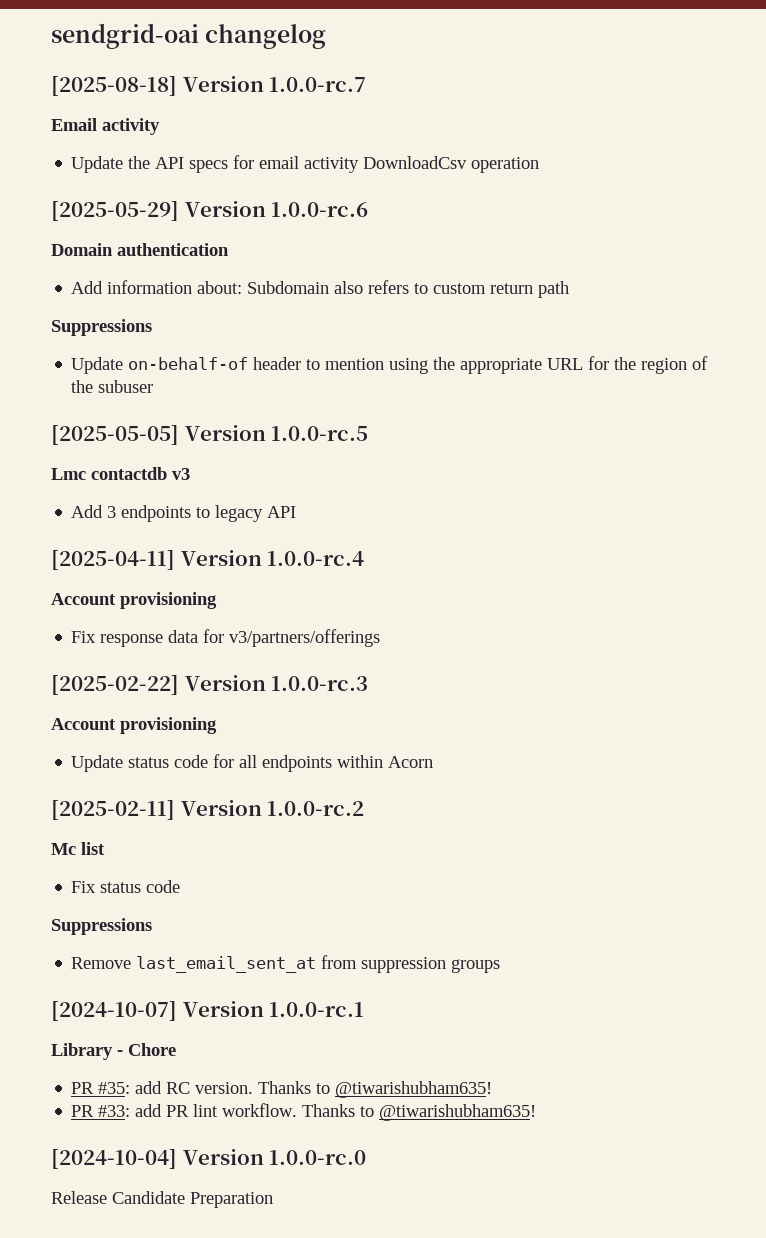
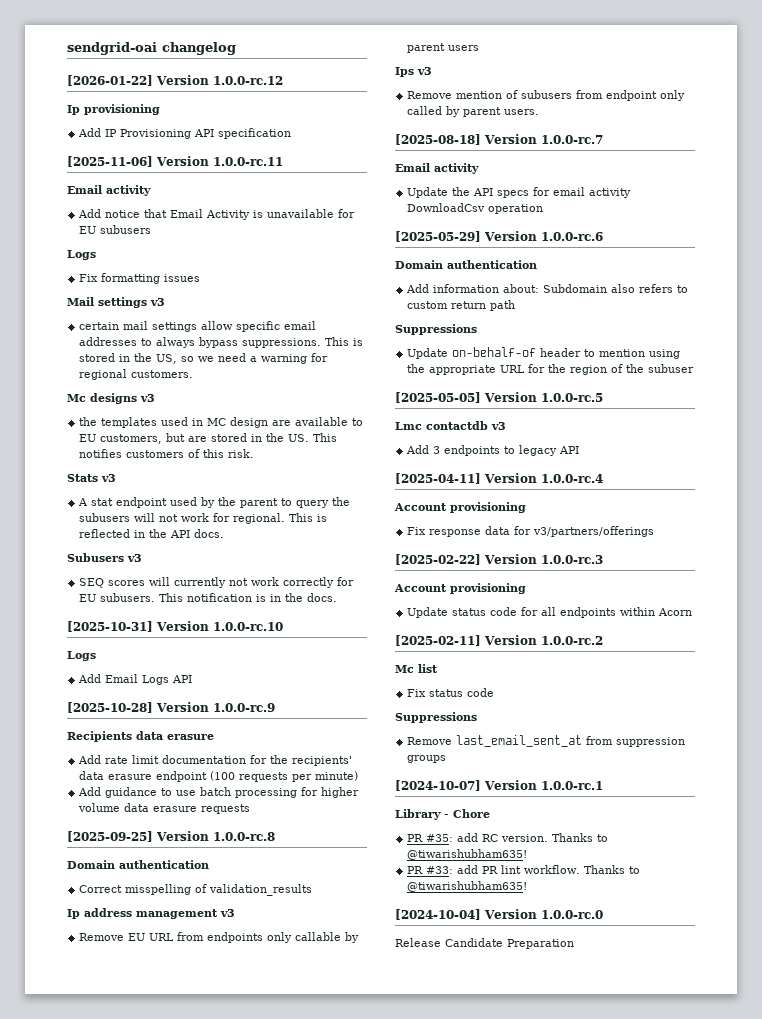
(327, 36) none -> [67,75,283,86] [67,104,160,115] [78,128,292,139] [67,156,283,167] [67,185,151,196] [78,209,356,220] [79,225,152,234] [67,250,96,260] [79,273,201,284] [67,297,165,308] [79,321,317,332] [79,337,364,348] [79,353,329,364] [79,369,194,380] [67,393,155,404] [79,417,364,428] [79,433,338,444] [79,449,255,458] [67,474,116,482] [78,497,351,508] [79,513,328,524] [79,529,225,538] [67,553,142,562] [79,577,355,588] [79,593,338,602] [67,621,283,632] [67,651,96,661] [78,674,193,685] [67,702,275,713] [67,731,214,742] [78,755,353,766] [79,771,359,782] [78,787,360,798] [78,803,251,814] [67,831,275,842] [67,860,209,869] [79,884,313,896] [67,908,235,919] [79,932,360,943] [407,43,480,53] [395,67,432,77] [407,90,686,101] [407,106,540,117] // [2026-01-22] Version 1.0.0-rc.12 // Ip provisioning // Add IP Provisioning API specification // [2025-11-06] Version 1.0.0-rc.11 // Email activity // Add notice that Email Activity is unavailable for EU subusers // Logs // Fix formatting issues // Mail settings v3 // certain mail settings allow specific email addresses to always bypass suppressions. This is stored in the US, so we need a warning for regional customers. // Mc designs v3 // the templates used in MC design are available to EU customers, but are stored in the US. This notifies customers of this risk. // Stats v3 // A stat endpoint used by the parent to query the subusers will not work for regional. This is reflected in the API docs. // Subusers v3 // SEQ scores will currently not work correctly for EU subusers. This notification is in the docs. // [2025-10-31] Version 1.0.0-rc.10 // Logs // Add Email Logs API // [2025-10-28] Version 1.0.0-rc.9 // Recipients data erasure // Add rate limit documentation for the recipients' data erasure endpoint (100 requests per minute) // Add guidance to use batch processing for higher volume data erasure requests // [2025-09-25] Version 1.0.0-rc.8 // Domain authentication // Correct misspelling of validation_results // Ip address management v3 // Remove EU URL from endpoints only callable by parent users // Ips v3 // Remove mention of subusers from endpoint only called by parent users.

